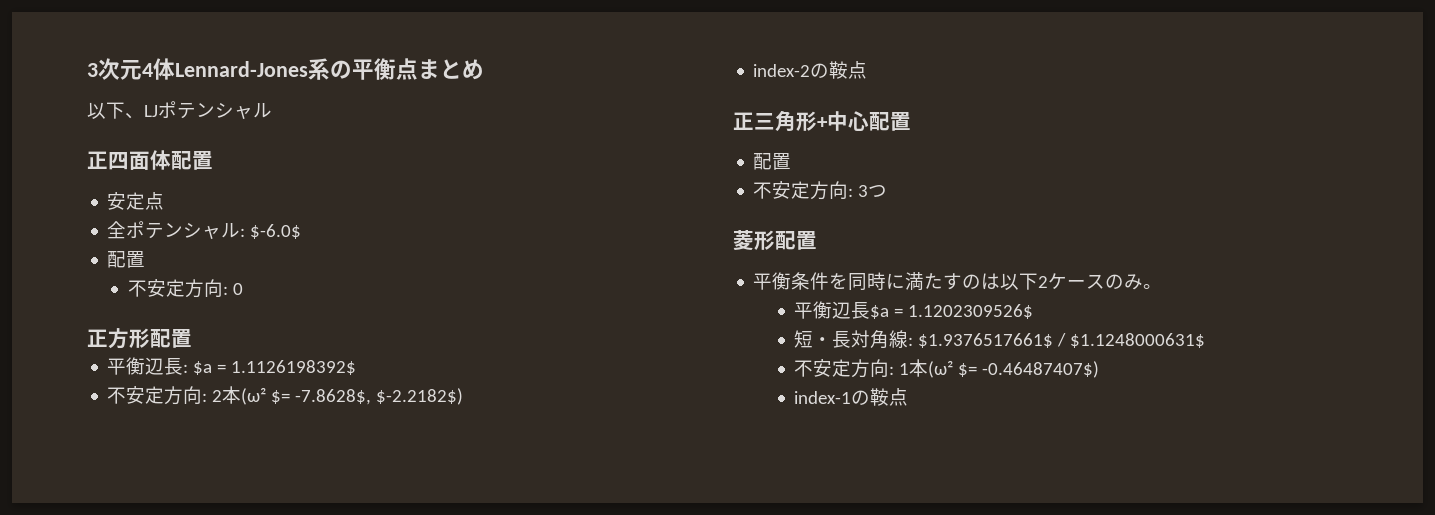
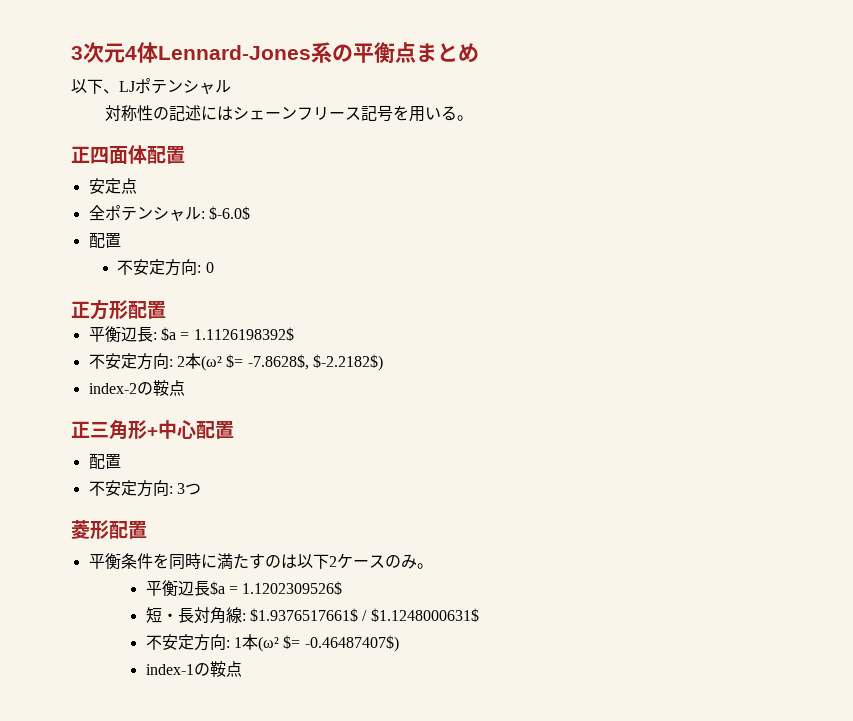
(272, 110) none -> [105,105,474,122] // 対称性の記述にはシェーンフリース記号を用いる。

